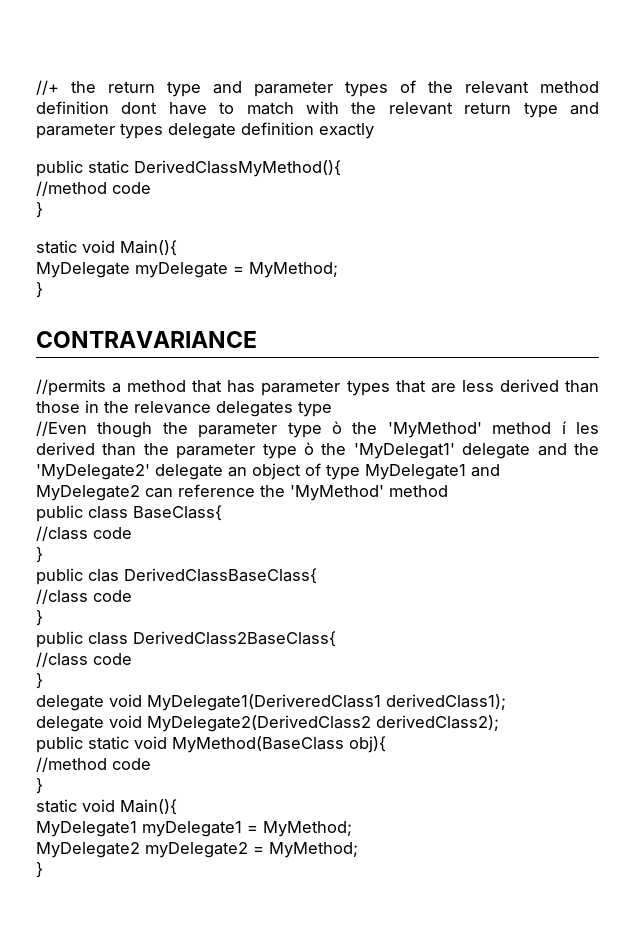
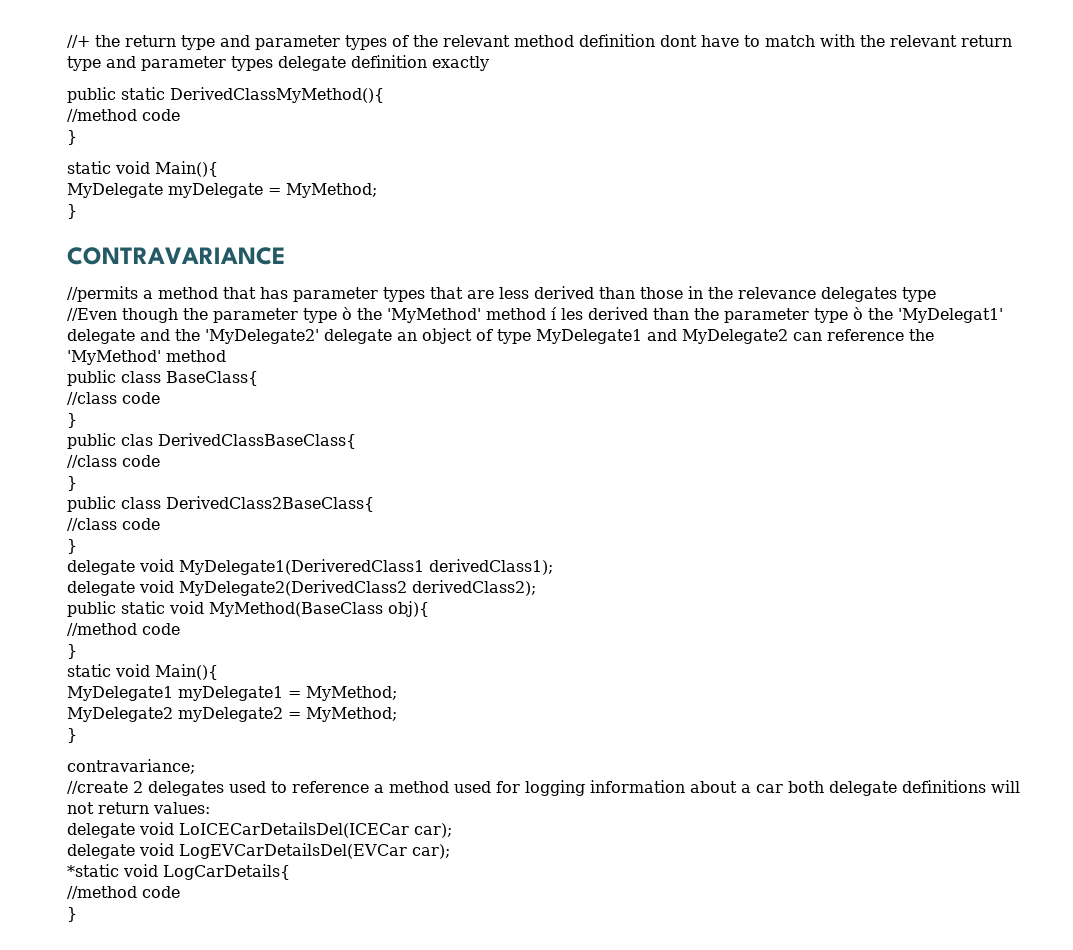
(43, 870) none -> [67,759,195,774] [67,780,1020,796] [67,802,210,814] [67,822,452,838] [67,843,450,859] [67,864,290,880] [67,886,180,899] [67,907,77,922] // contravariance; // //create 2 delegates used to reference a method used for logging information about a car both delegate definitions will not return values: // delegate void LoICECarDetailsDel(ICECar car); // delegate void LogEVCarDetailsDel(EVCar car); // *static void LogCarDetails{ // //method code // }

